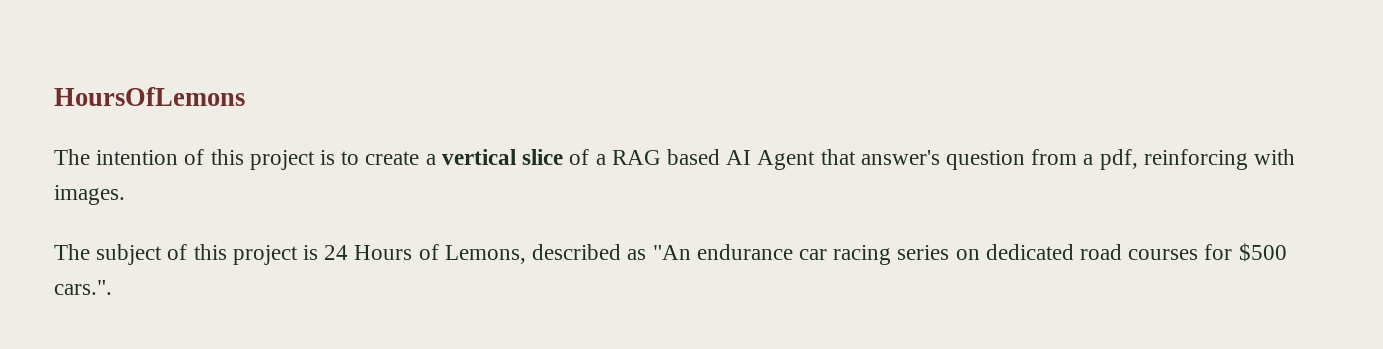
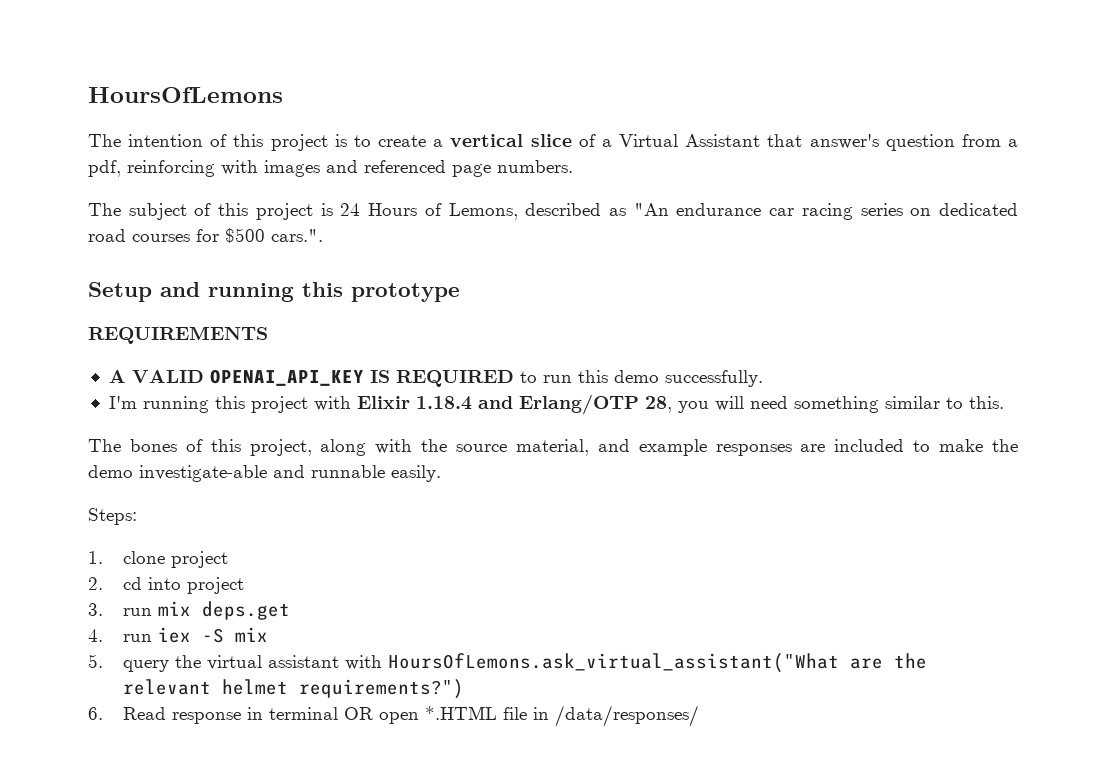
[611,149,816,170] RAG based AI Agent -> [619,134,761,147] Virtual Assistant
[54,185,125,205] images. -> [264,160,573,177] images and referenced page numbers.
(112, 287) none -> [88,282,460,302] [88,326,268,344] [108,369,763,387] [108,394,1004,415] [88,439,1018,456] [88,465,441,482] [88,508,137,525] [88,551,229,568] [88,577,245,594] [88,601,291,620] [88,627,269,643] [88,653,928,673] [123,679,465,699] [88,705,700,727] // Setup and running this prototype // REQUIREMENTS // A VALID OPENAI_API_KEY IS REQUIRED to run this demo successfully. // I'm running this project with Elixir 1.18.4 and Erlang/OTP 28, you will need something similar to this. // The bones of this project, along with the source material, and example responses are included to make the demo investigate-able and runnable easily. // Steps: // 1. clone project // 2. cd into project // 3. run mix deps.get // 4. run iex -S mix // 5. query the virtual assistant with HoursOfLemons.ask_virtual_assistant("What are the relevant helmet requirements?") // 6. Read response in terminal OR open *.HTML file in /data/responses/

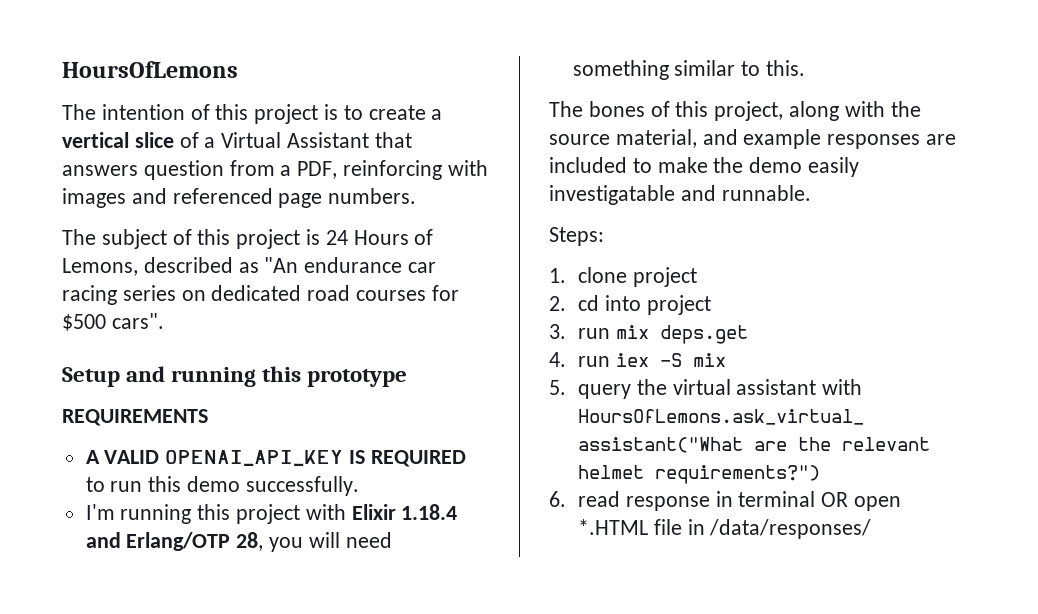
[809,134,879,149] answer's -> [62,165,138,176] answers
[88,160,121,177] pdf, -> [297,161,338,179] PDF,
[271,229,323,242] cars.". -> [111,313,164,329] cars".
[139,465,441,482] investigate-able and runnable easily. -> [808,157,860,177] [549,185,811,205] easily investigatable and runnable.
[123,707,167,720] Read -> [577,491,620,507] read

